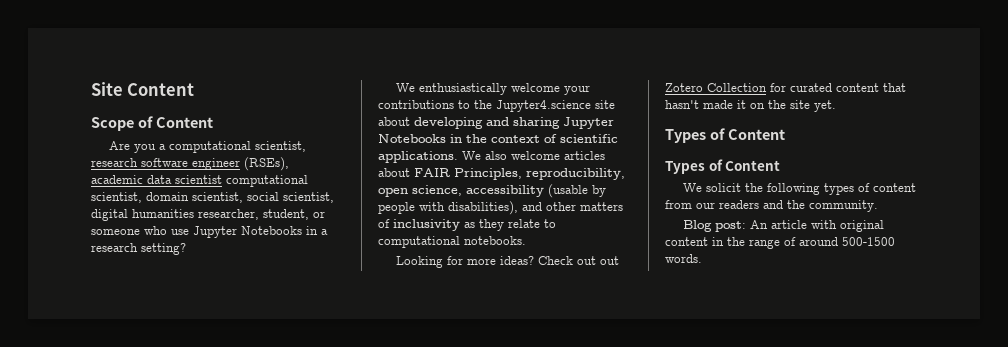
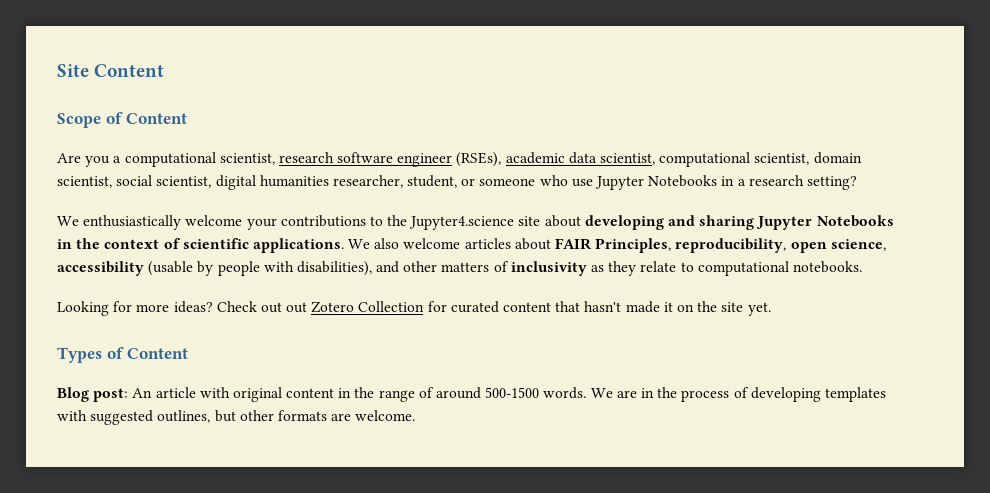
[175,175,222,184] scientist -> [600,153,656,165] scientist,
[665,159,781,174] [683,183,917,195] [665,200,878,212] // Types of Content // We solicit the following types of content from our readers and the community. -> (189, 353) none
(702, 258) none -> [590,387,886,402] [57,410,416,425] We are in the process of developing templates with suggested outlines, but other formats are welcome.

